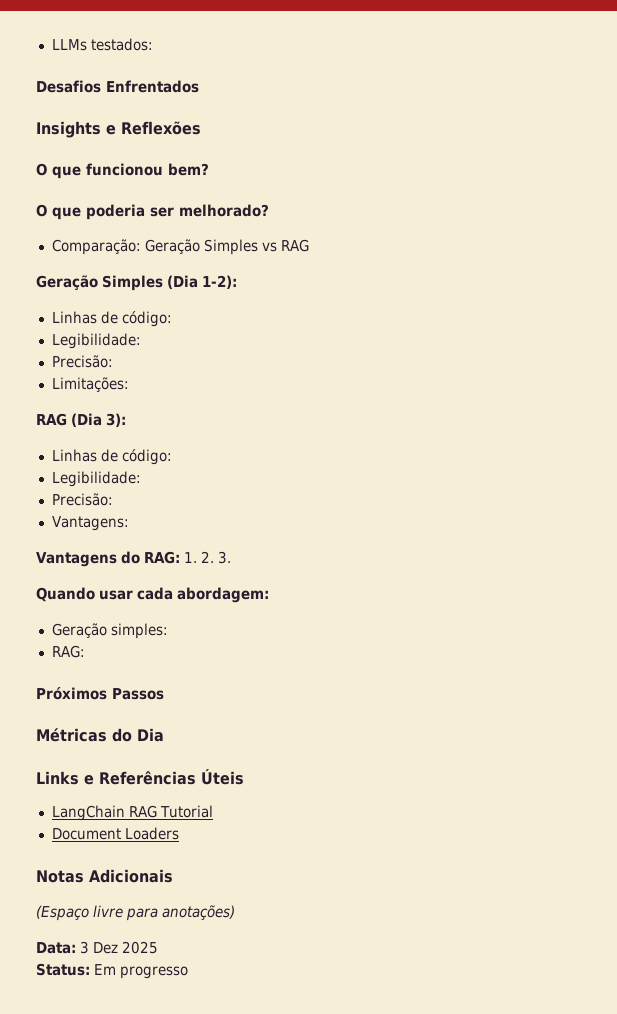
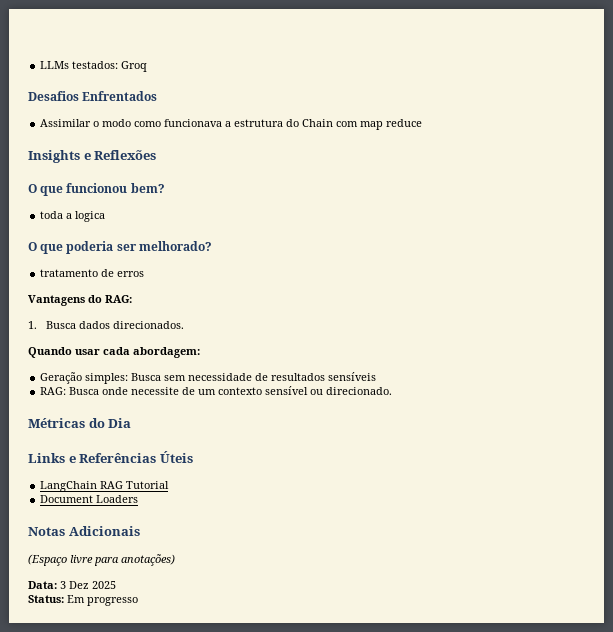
(153, 44) none -> [121,61,148,72] Groq
(199, 86) none -> [40,119,423,130] // Assimilar o modo como funcionava a estrutura do Chain com map reduce
(209, 169) none -> [40,211,106,222] // toda a logica
[51,239,309,255] [36,275,237,291] [51,311,172,327] [51,333,141,349] [51,355,113,368] [51,377,129,392] [36,413,126,427] [51,449,172,465] [51,471,141,487] [51,493,113,506] [51,516,129,531] Comparação: Geração Simples vs RAG // Geração Simples (Dia 1-2): // Linhas de código: // Legibilidade: // Precisão: // Limitações: // RAG (Dia 3): // Linhas de código: // Legibilidade: // Precisão: // Vantagens: -> [40,269,145,277] tratamento de erros
[184,551,231,564] 1. 2. 3. -> [28,321,184,329] // 1. Busca dados direcionados.
[51,645,85,658] [36,687,164,700] // RAG: // Próximos Passos -> [131,372,377,381] [40,386,393,395] Busca sem necessidade de resultados sensíveis // RAG: Busca onde necessite de um contexto sensível ou direcionado.

